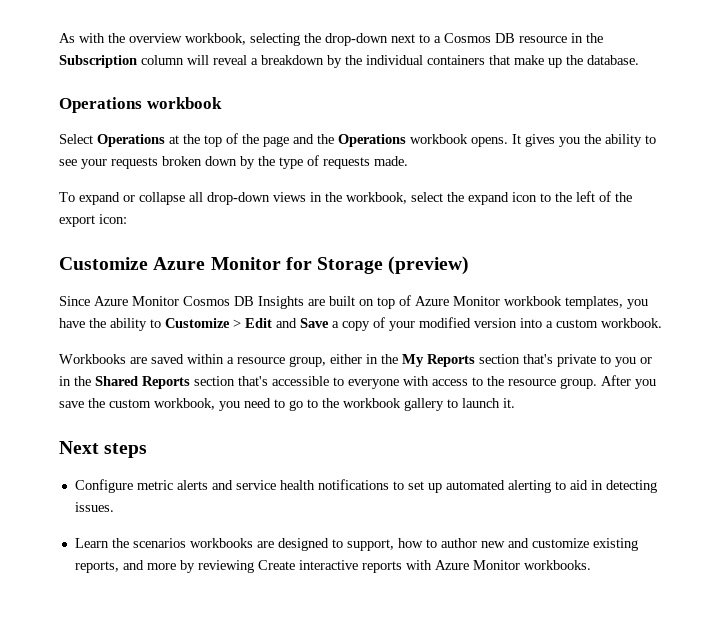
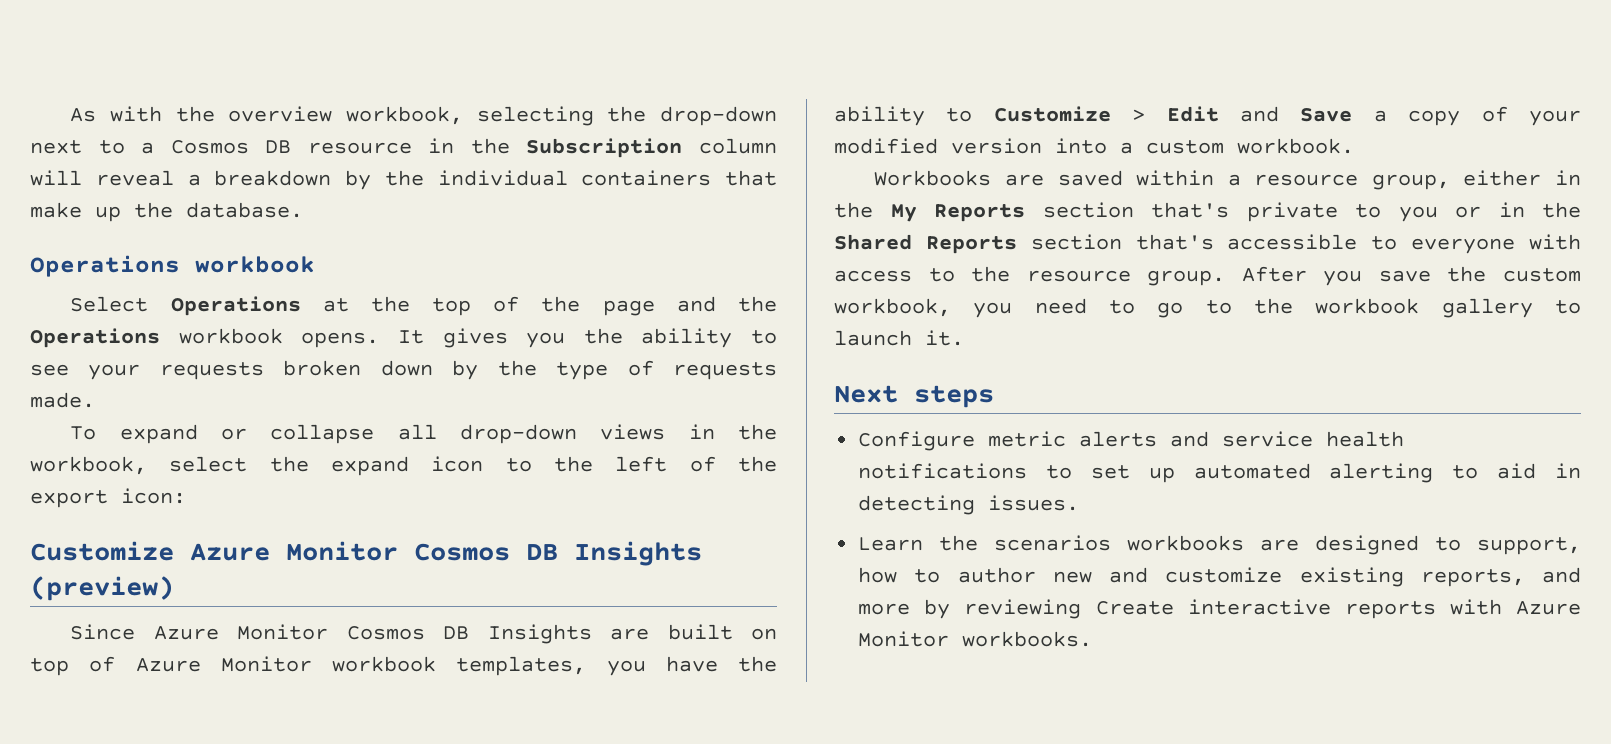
[285,257,384,274] for Storage -> [414,541,702,566] Cosmos DB Insights

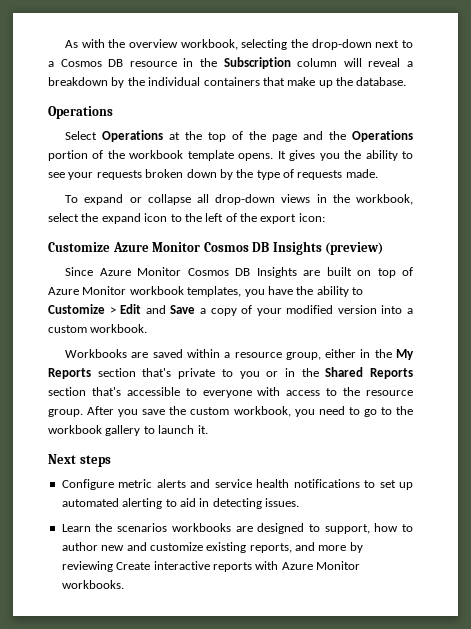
[195,256,315,273] workbook -> (113, 112) none
[178,328,283,344] workbook -> [48,150,234,161] portion of the workbook template

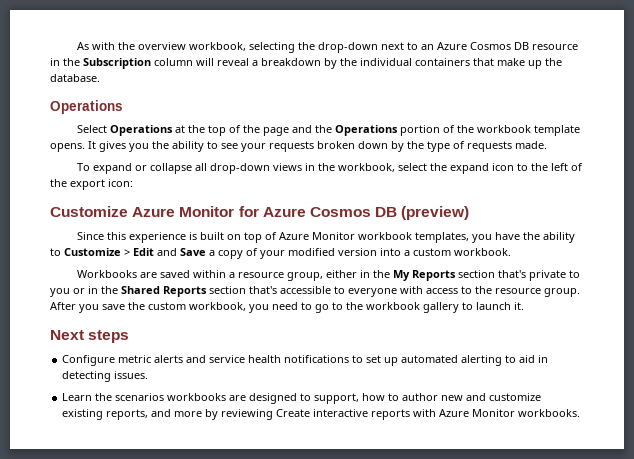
[48,61,54,67] a -> [421,42,468,50] an Azure
[203,241,322,255] Cosmos DB Insights -> [238,206,398,217] for Azure Cosmos DB
[99,267,321,278] Azure Monitor Cosmos DB Insights are -> [107,232,198,243] this experience is

